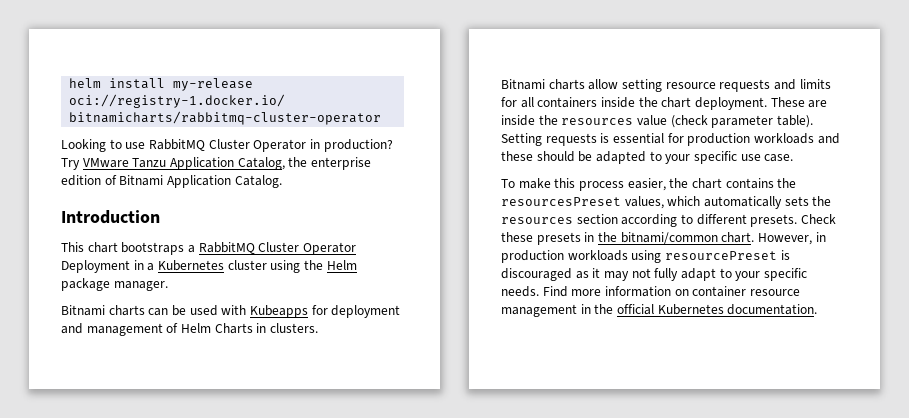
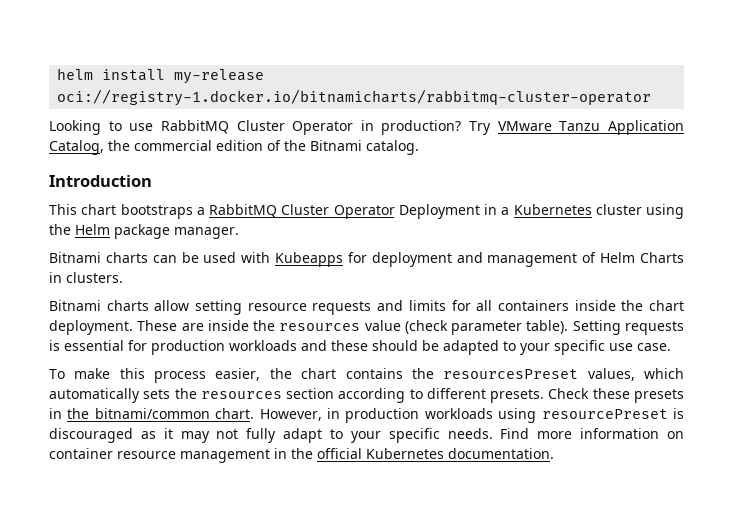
[310,157,371,170] enterprise -> [134,140,212,151] commercial
[119,175,282,188] Bitnami Application Catalog. -> [284,140,419,155] the Bitnami catalog.

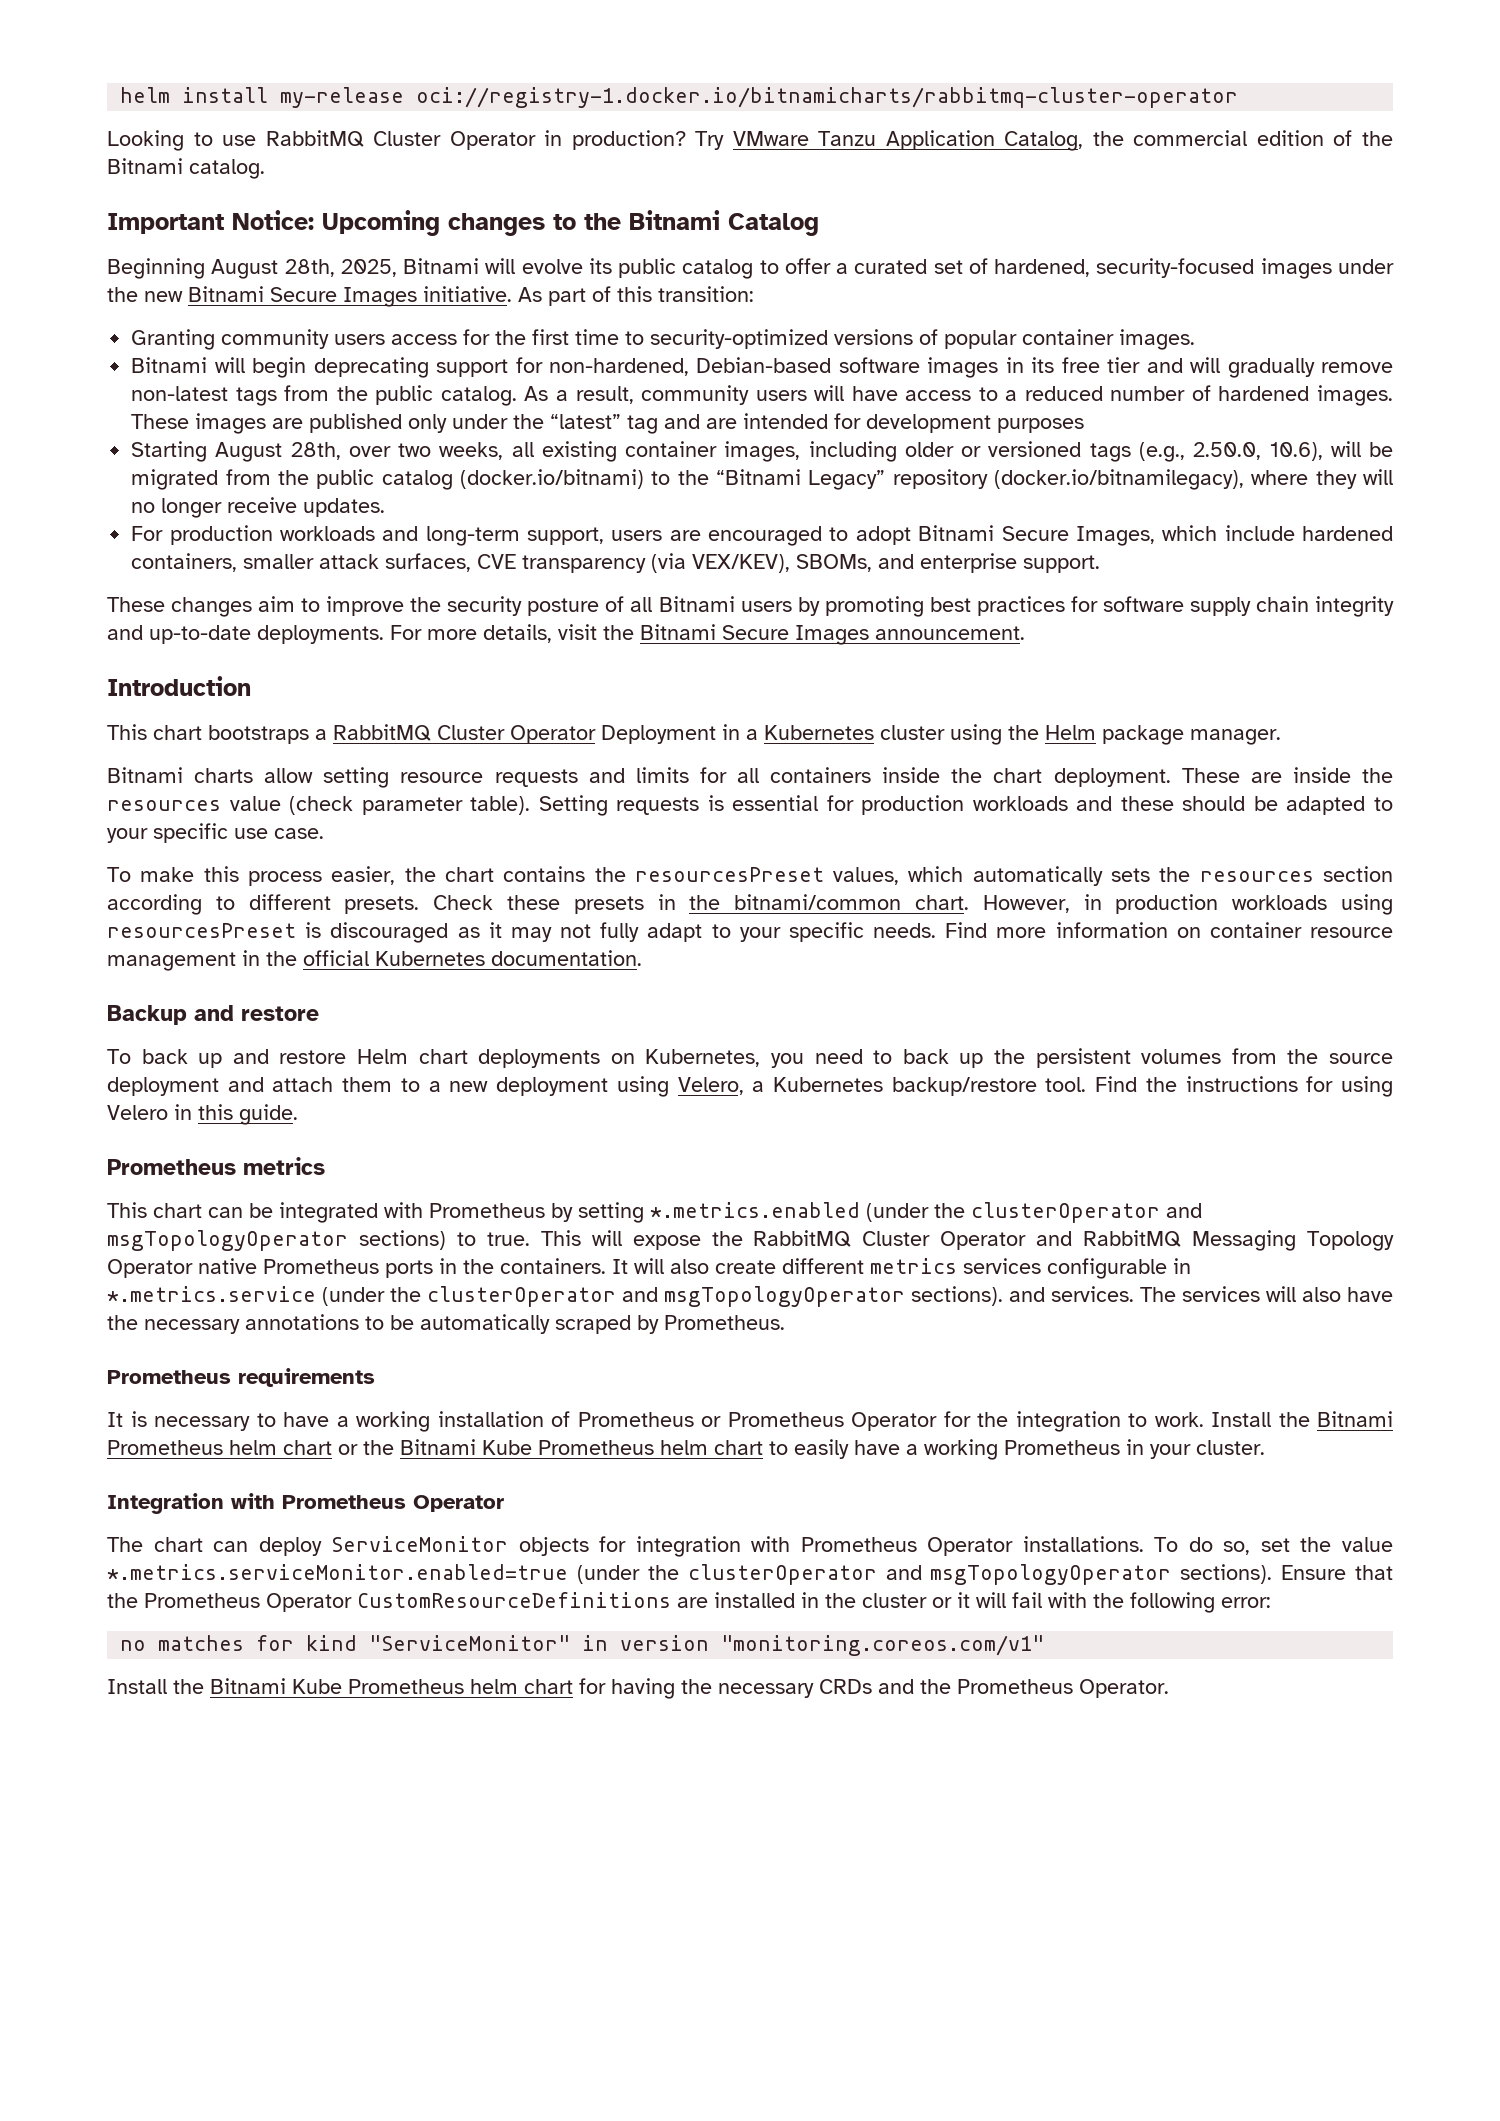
(419, 147) none -> [107,210,819,236] [107,258,1395,279] [107,286,754,307] [131,329,1196,350] [131,357,1394,378] [131,385,1393,406] [131,413,1085,434] [131,441,1393,462] [131,469,1393,490] [131,497,386,518] [131,525,1393,546] [131,553,1101,573] [107,596,1394,617] [107,624,1025,645] // Important Notice: Upcoming changes to the Bitnami Catalog // Beginning August 28th, 2025, Bitnami will evolve its public catalog to offer a curated set of hardened, security-focused images under the new Bitnami Secure Images initiative. As part of this transition: // Granting community users access for the first time to security-optimized versions of popular container images. // Bitnami will begin deprecating support for non-hardened, Debian-based software images in its free tier and will gradually remove non-latest tags from the public catalog. As a result, community users will have access to a reduced number of hardened images. These images are published only under the “latest” tag and are intended for development purposes // Starting August 28th, over two weeks, all existing container images, including older or versioned tags (e.g., 2.50.0, 10.6), will be migrated from the public catalog (docker.io/bitnami) to the “Bitnami Legacy” repository (docker.io/bitnamilegacy), where they will no longer receive updates. // For production workloads and long-term support, users are encouraged to adopt Bitnami Secure Images, which include hardened containers, smaller attack surfaces, CVE transparency (via VEX/KEV), SBOMs, and enterprise support. // These changes aim to improve the security posture of all Bitnami users by promoting best practices for software supply chain integrity and up-to-date deployments. For more details, visit the Bitnami Secure Images announcement.
[49,252,684,267] [49,272,123,283] // Bitnami charts can be used with Kubeapps for deployment and management of Helm Charts in clusters. -> (1281, 737) none
[541,409,668,419] resourcePreset -> [107,923,296,938] resourcesPreset
(554, 453) none -> [107,1005,319,1025] [107,1048,1393,1068] [107,1076,1393,1097] [107,1104,298,1125] [107,1157,325,1175] [107,1202,1202,1223] [107,1230,1394,1251] [107,1258,1191,1279] [107,1286,1393,1307] [107,1314,785,1334] [107,1368,375,1387] [107,1411,1393,1432] [107,1439,1265,1460] [107,1493,504,1514] [107,1536,1393,1557] [107,1564,1393,1585] [107,1592,1271,1613] [120,1635,1045,1656] [107,1678,1169,1699] // Backup and restore // To back up and restore Helm chart deployments on Kubernetes, you need to back up the persistent volumes from the source deployment and attach them to a new deployment using Velero, a Kubernetes backup/restore tool. Find the instructions for using Velero in this guide. // Prometheus metrics // This chart can be integrated with Prometheus by setting *.metrics.enabled (under the clusterOperator and msgTopologyOperator sections) to true. This will expose the RabbitMQ Cluster Operator and RabbitMQ Messaging Topology Operator native Prometheus ports in the containers. It will also create different metrics services configurable in *.metrics.service (under the clusterOperator and msgTopologyOperator sections). and services. The services will also have the necessary annotations to be automatically scraped by Prometheus. // Prometheus requirements // It is necessary to have a working installation of Prometheus or Prometheus Operator for the integration to work. Install the Bitnami Prometheus helm chart or the Bitnami Kube Prometheus helm chart to easily have a working Prometheus in your cluster. // Integration with Prometheus Operator // The chart can deploy ServiceMonitor objects for integration with Prometheus Operator installations. To do so, set the value *.metrics.serviceMonitor.enabled=true (under the clusterOperator and msgTopologyOperator sections). Ensure that the Prometheus Operator CustomResourceDefinitions are installed in the cluster or it will fail with the following error: // no matches for kind "ServiceMonitor" in version "monitoring.coreos.com/v1" // Install the Bitnami Kube Prometheus helm chart for having the necessary CRDs and the Prometheus Operator.

